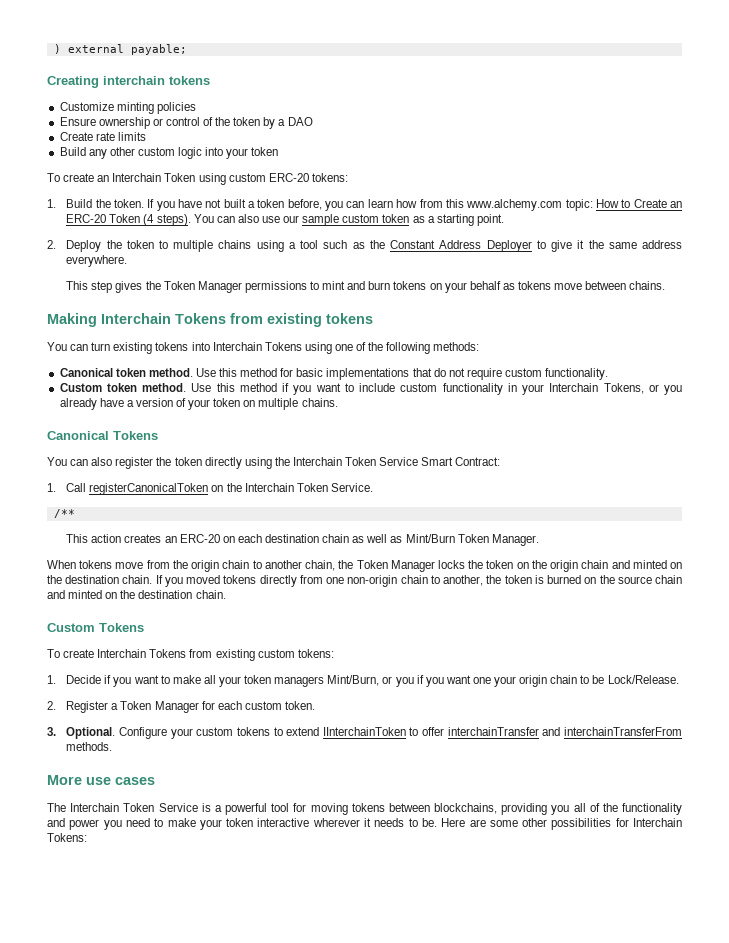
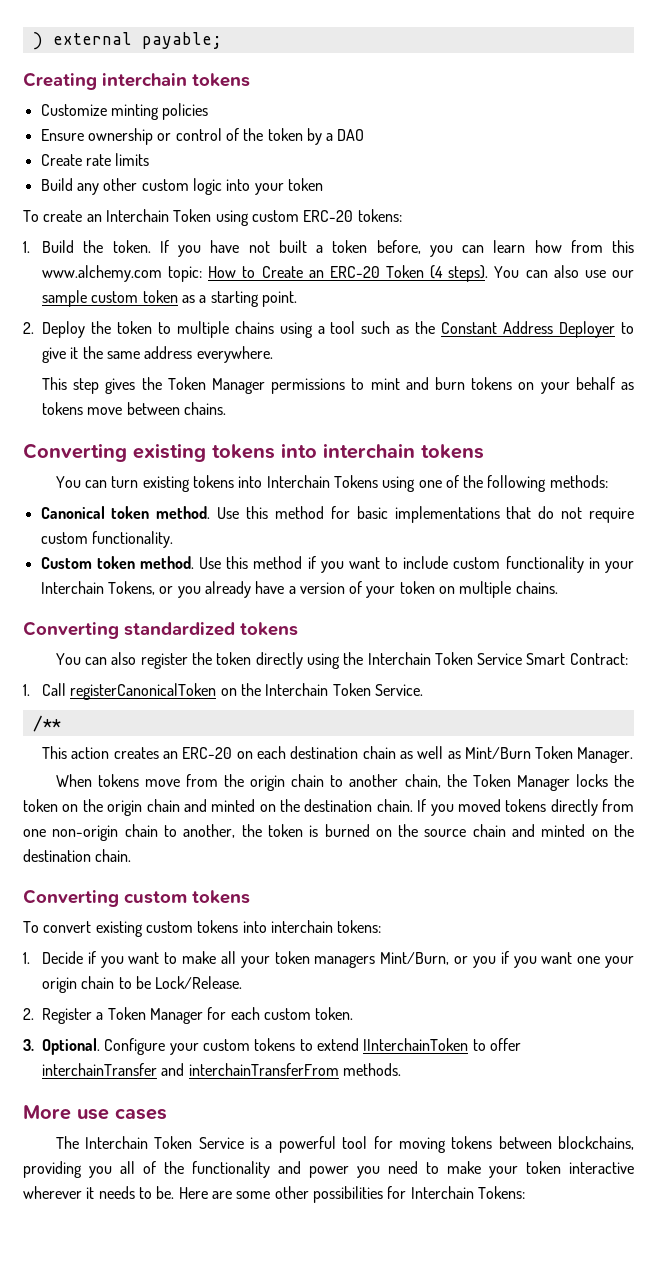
[47,313,373,327] Making Interchain Tokens from existing tokens -> [23,443,484,462] Converting existing tokens into interchain tokens
[47,431,158,440] Canonical Tokens -> [23,621,298,639] Converting standardized tokens
[47,623,144,632] [47,649,295,661] Custom Tokens // To create Interchain Tokens from existing custom -> [23,889,250,907] [23,920,333,937] Converting custom tokens // To convert existing custom tokens into interchain

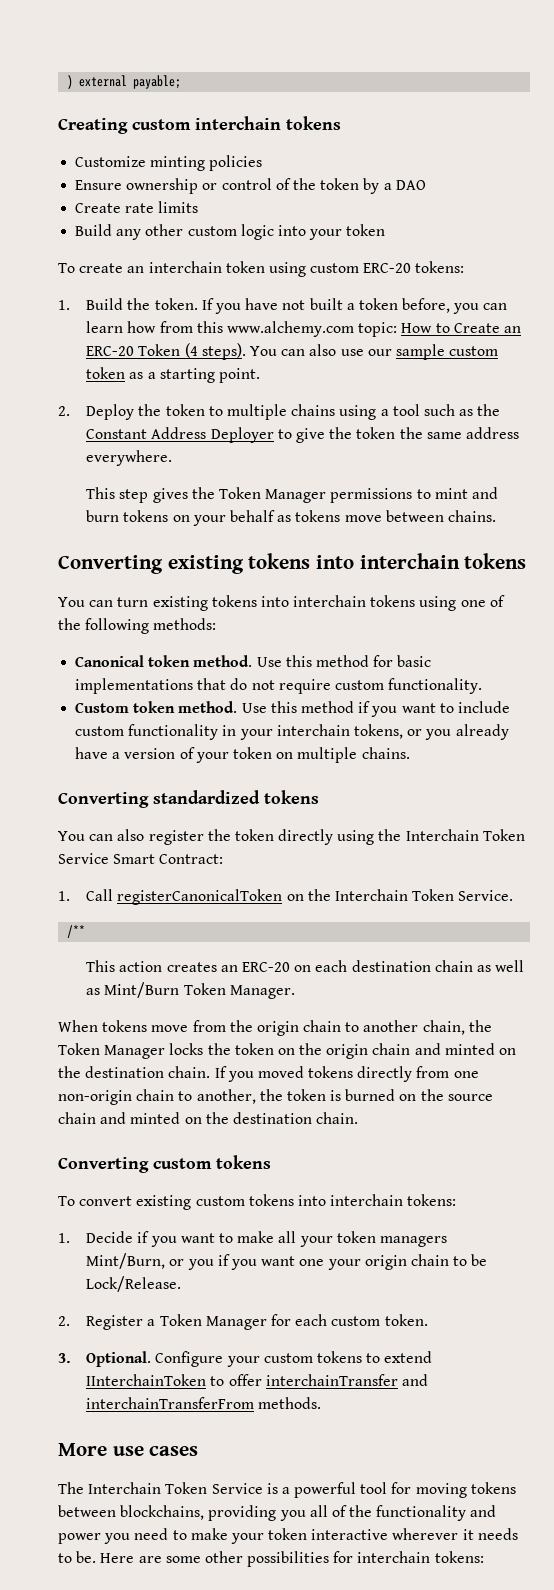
(97, 81) none -> [132,119,191,130] custom
[105,209,212,222] Interchain Token -> [148,261,265,273] interchain token
[70,347,79,359] it -> [329,427,396,439] the token
[266,475,378,488] Interchain Tokens -> [293,595,416,607] interchain tokens
[40,581,155,595] Interchain Tokens, -> [276,724,403,739] interchain tokens,
[410,1186,525,1199] Interchain Tokens: -> [357,1551,484,1563] interchain tokens:

